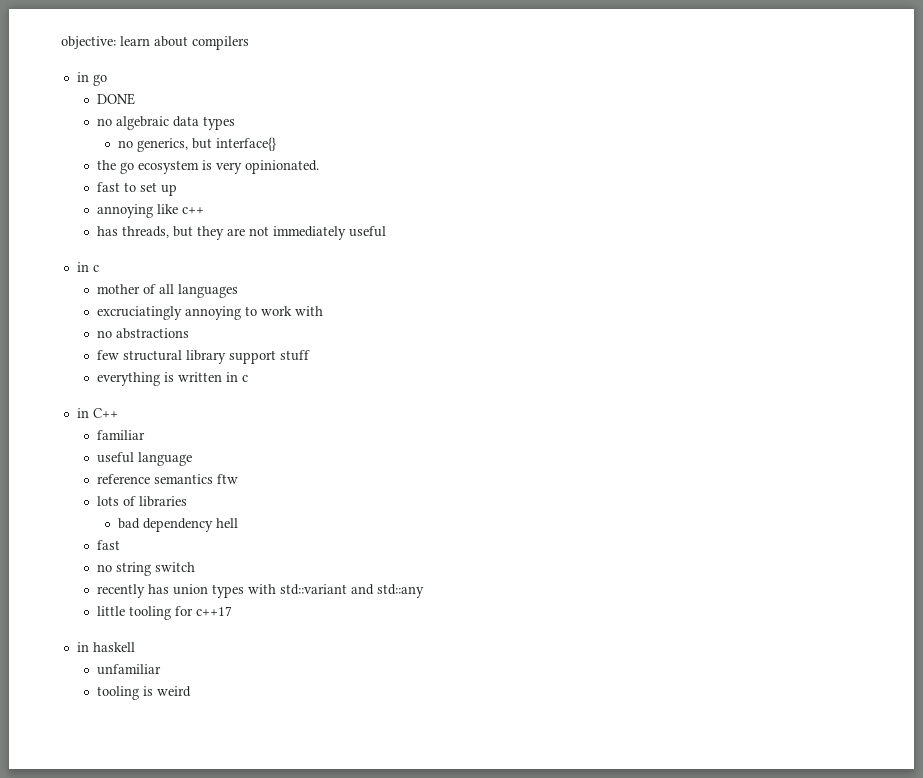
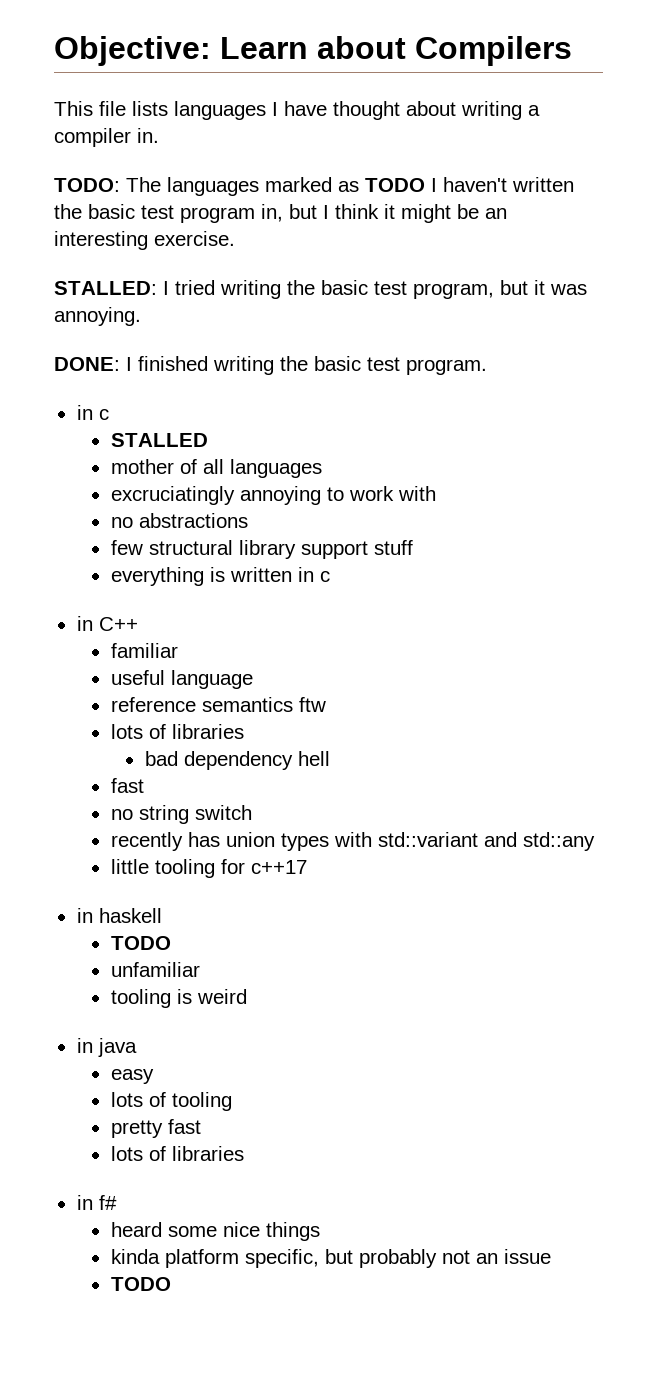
[61,36,249,50] [76,72,107,86] [97,93,136,105] [97,116,236,130] [117,137,276,152] [97,160,320,174] [97,182,178,196] [97,204,205,218] [97,226,387,240] [76,262,99,272] objective: learn about compilers // in go // DONE // no algebraic data types // no generics, but interface{} // the go ecosystem is very opinionated. // fast to set up // annoying like c++ // has threads, but they are not immediately useful // in c -> [54,36,572,66] [54,101,540,120] [54,128,159,147] [54,177,574,196] [54,204,507,223] [54,231,235,250] [54,280,587,299] [54,307,141,326] [54,356,487,375] [76,405,109,420] [110,433,208,447] Objective: Learn about Compilers // This file lists languages I have thought about writing a compiler in. // TODO: The languages marked as TODO I haven't written the basic test program in, but I think it might be an interesting exercise. // STALLED: I tried writing the basic test program, but it was annoying. // DONE: I finished writing the basic test program. // in c // STALLED
(135, 647) none -> [110,936,171,950] // TODO
(192, 691) none -> [76,1038,137,1057] [110,1069,154,1084] [110,1092,232,1111] [110,1119,201,1138] [110,1146,244,1161] [76,1195,117,1210] [110,1222,320,1241] [110,1249,551,1268] [110,1277,171,1291] // in java // easy // lots of tooling // pretty fast // lots of libraries // in f# // heard some nice things // kinda platform specific, but probably not an issue // TODO

